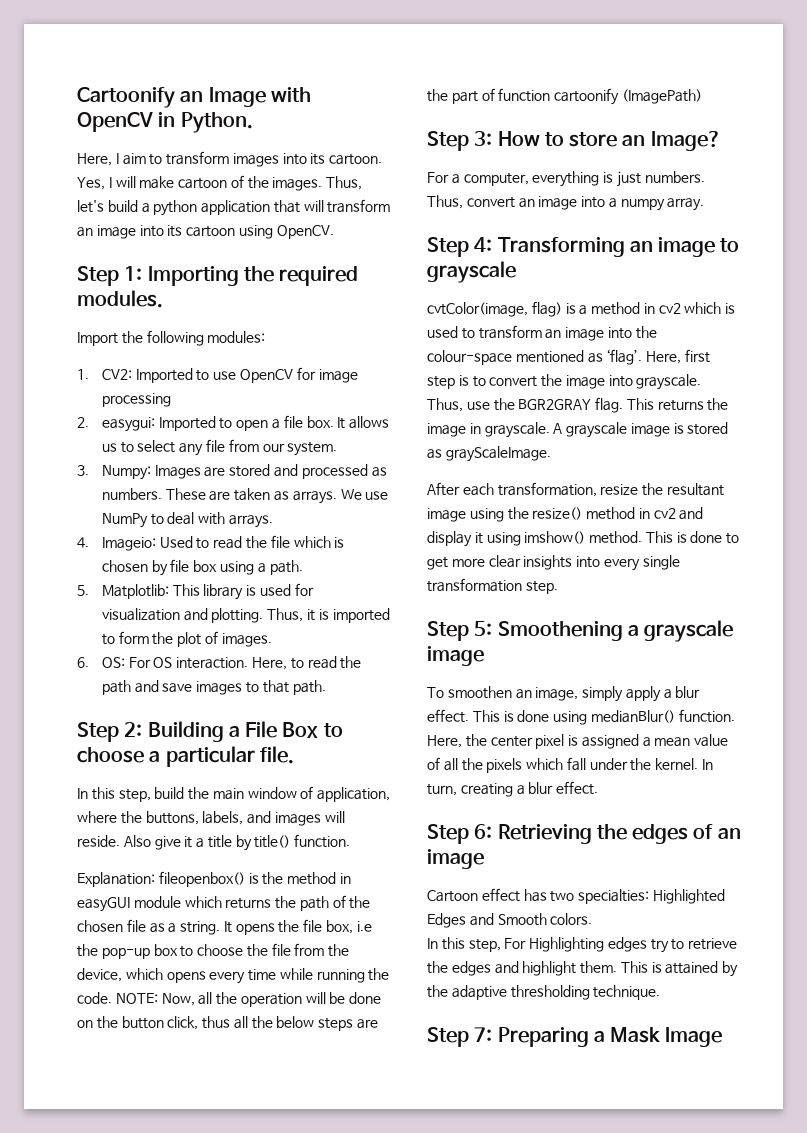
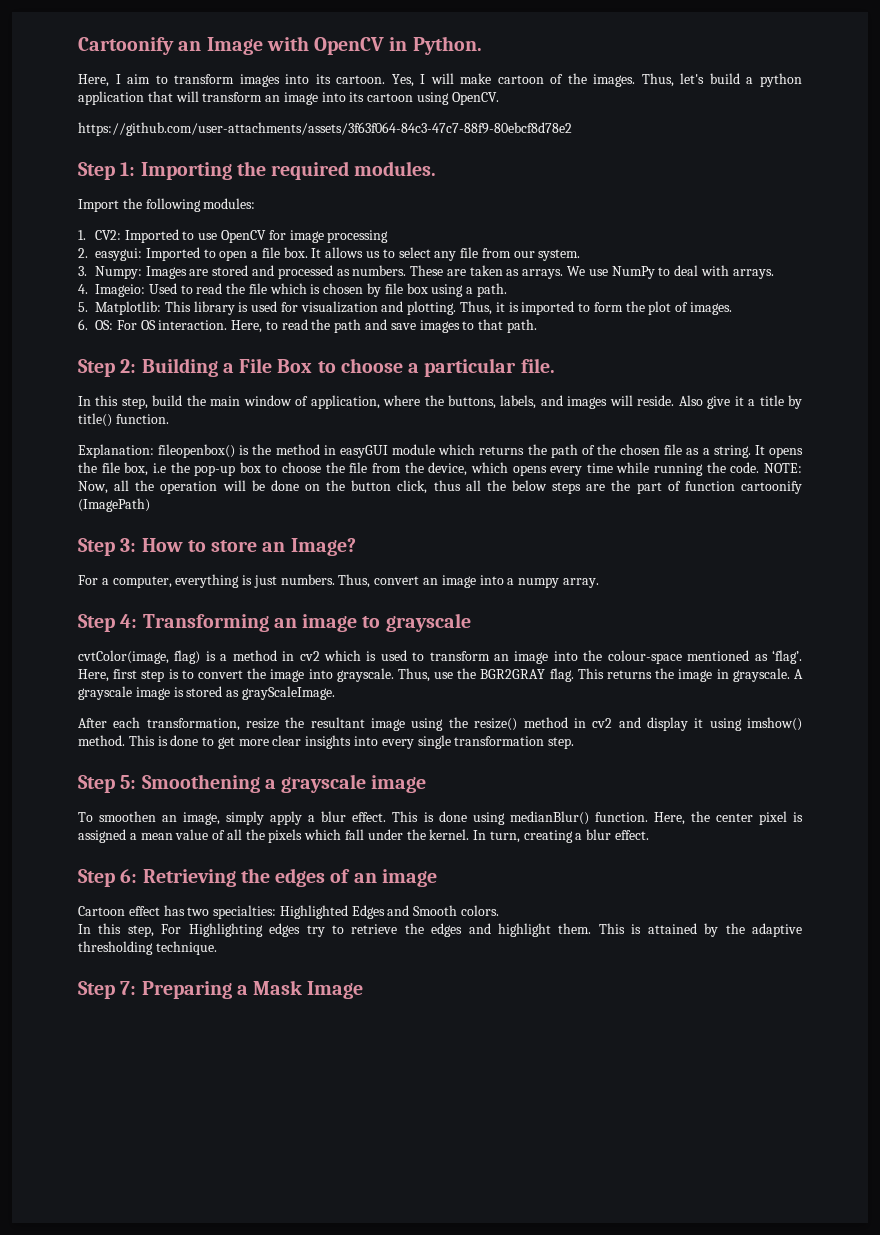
(334, 232) none -> [78,122,572,136] // https://github.com/user-attachments/assets/3f63f064-84c3-47c7-88f9-80ebcf8d78e2

